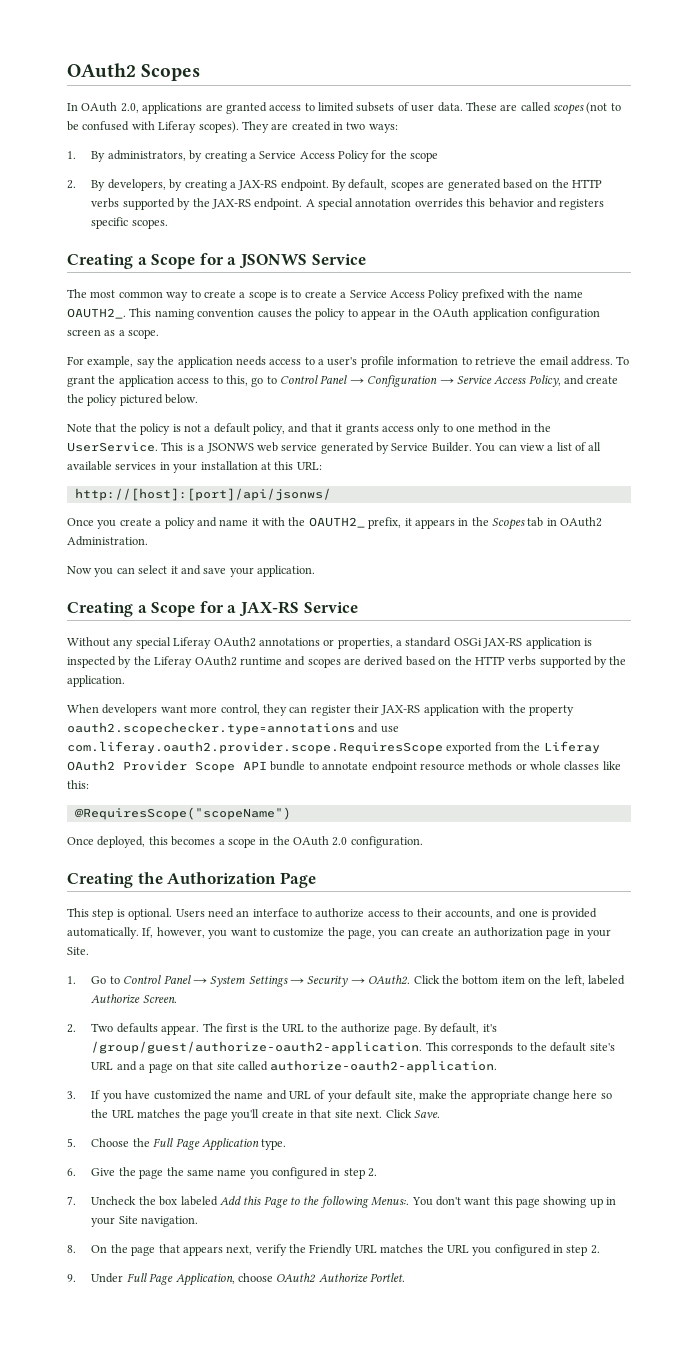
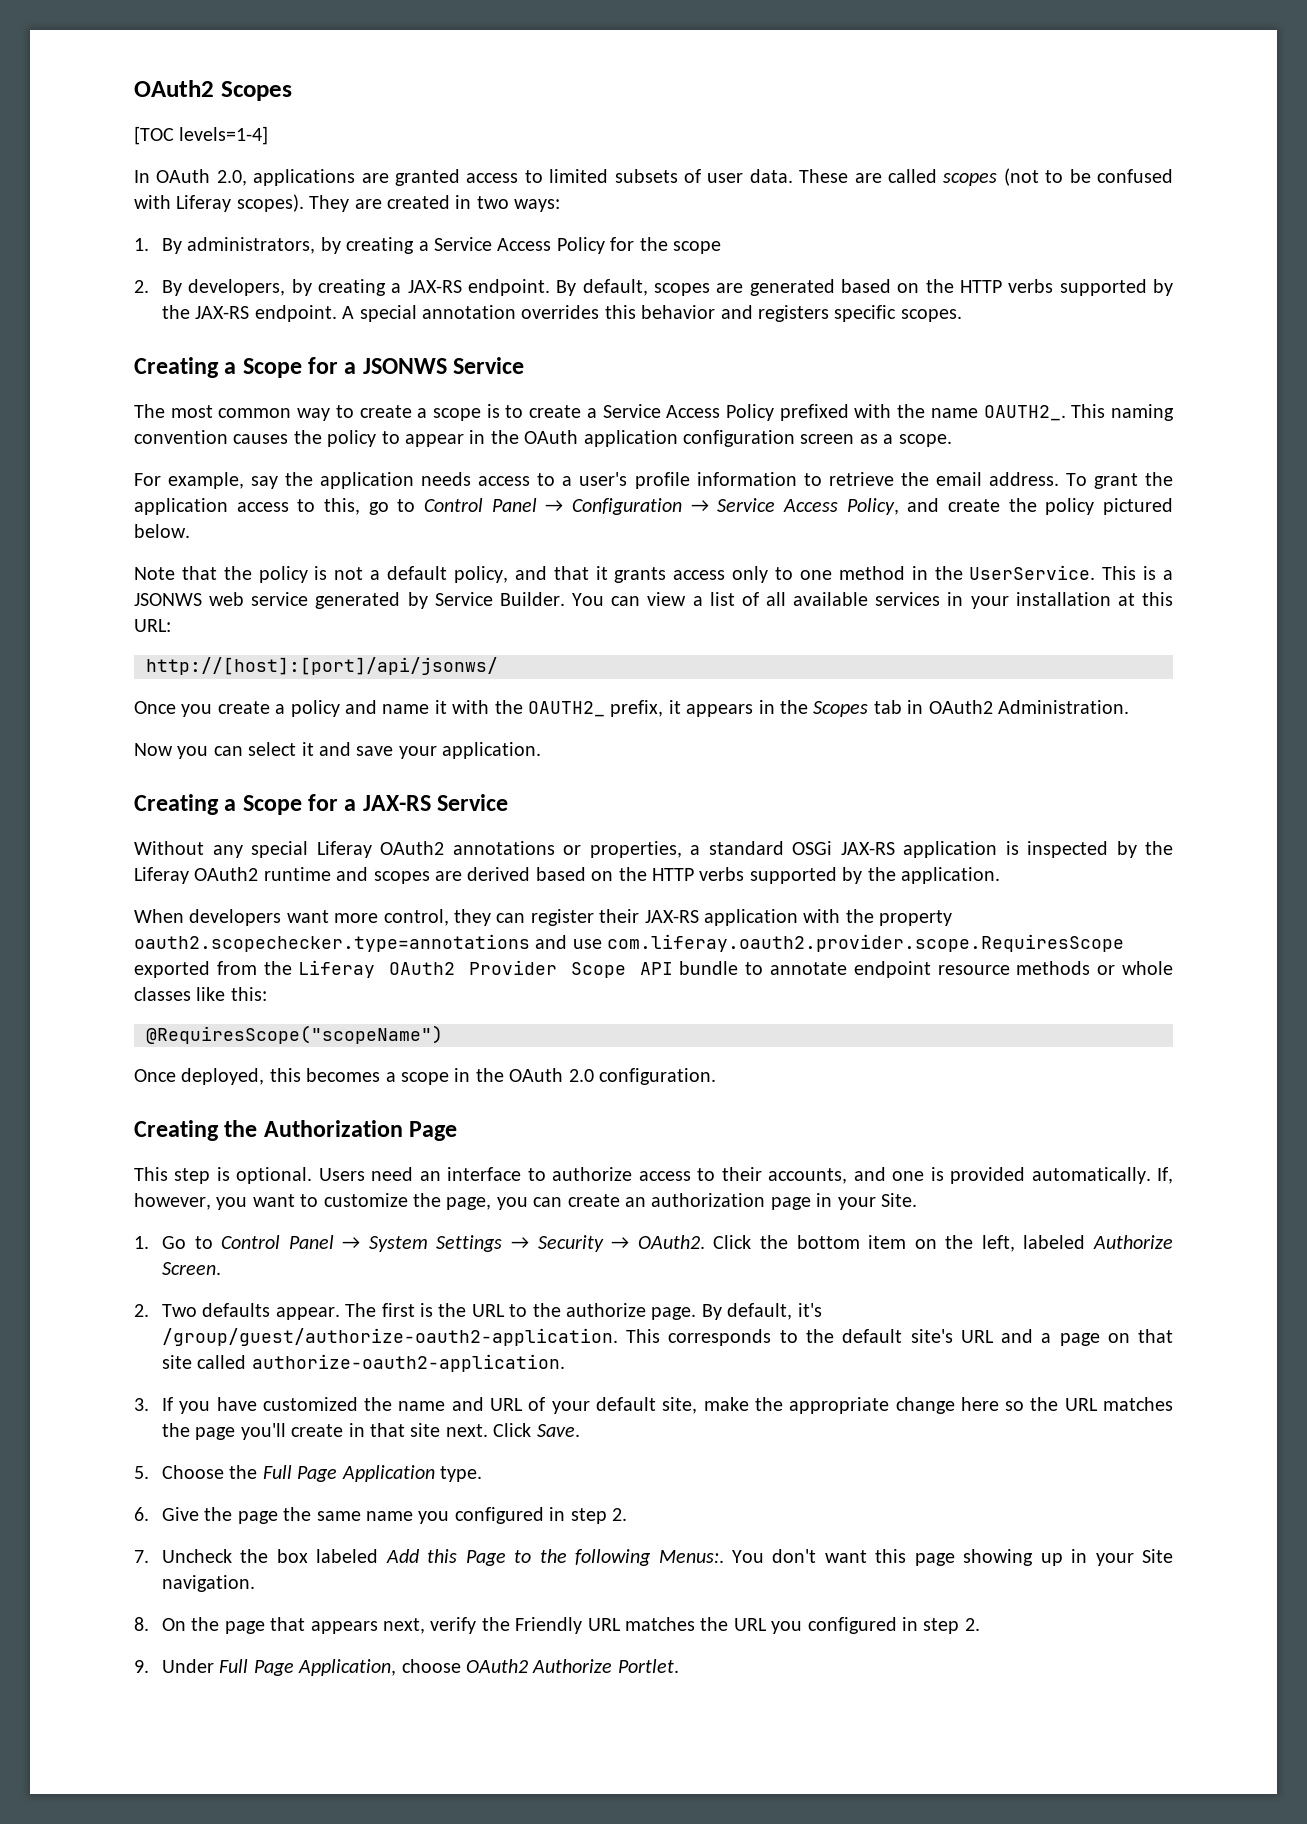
(201, 72) none -> [134,126,269,145] // [TOC levels=1-4]

